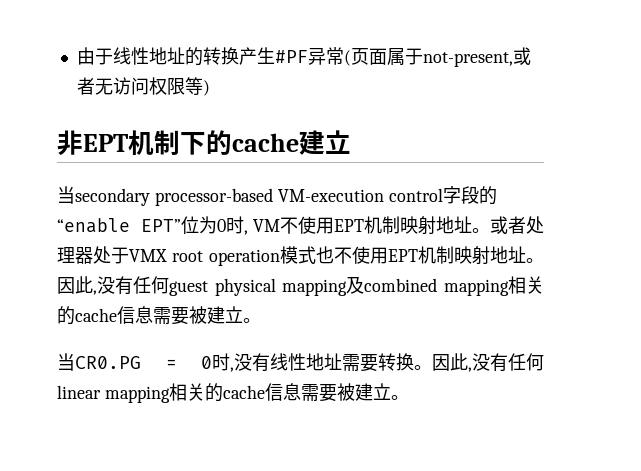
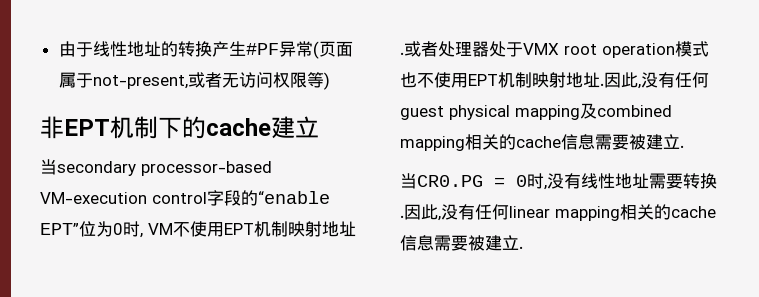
[472,228,490,233] 。 -> [400,52,404,55] .
[526,258,544,263] 。 -> [600,83,604,86] .
[243,318,261,323] 。 -> [680,145,684,148] .
[414,365,432,370] 。 -> [400,215,404,218] .
[390,395,409,400] 。 -> [519,246,523,249] .

